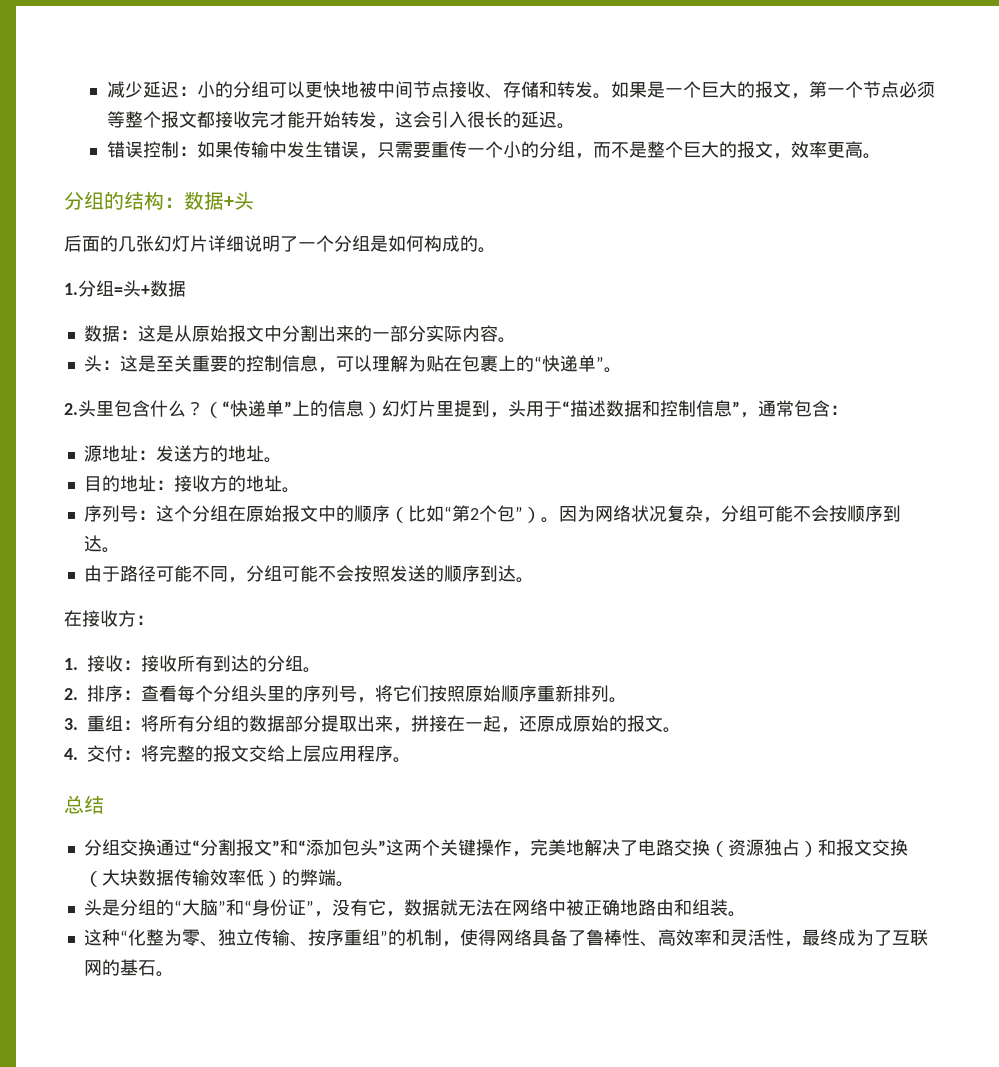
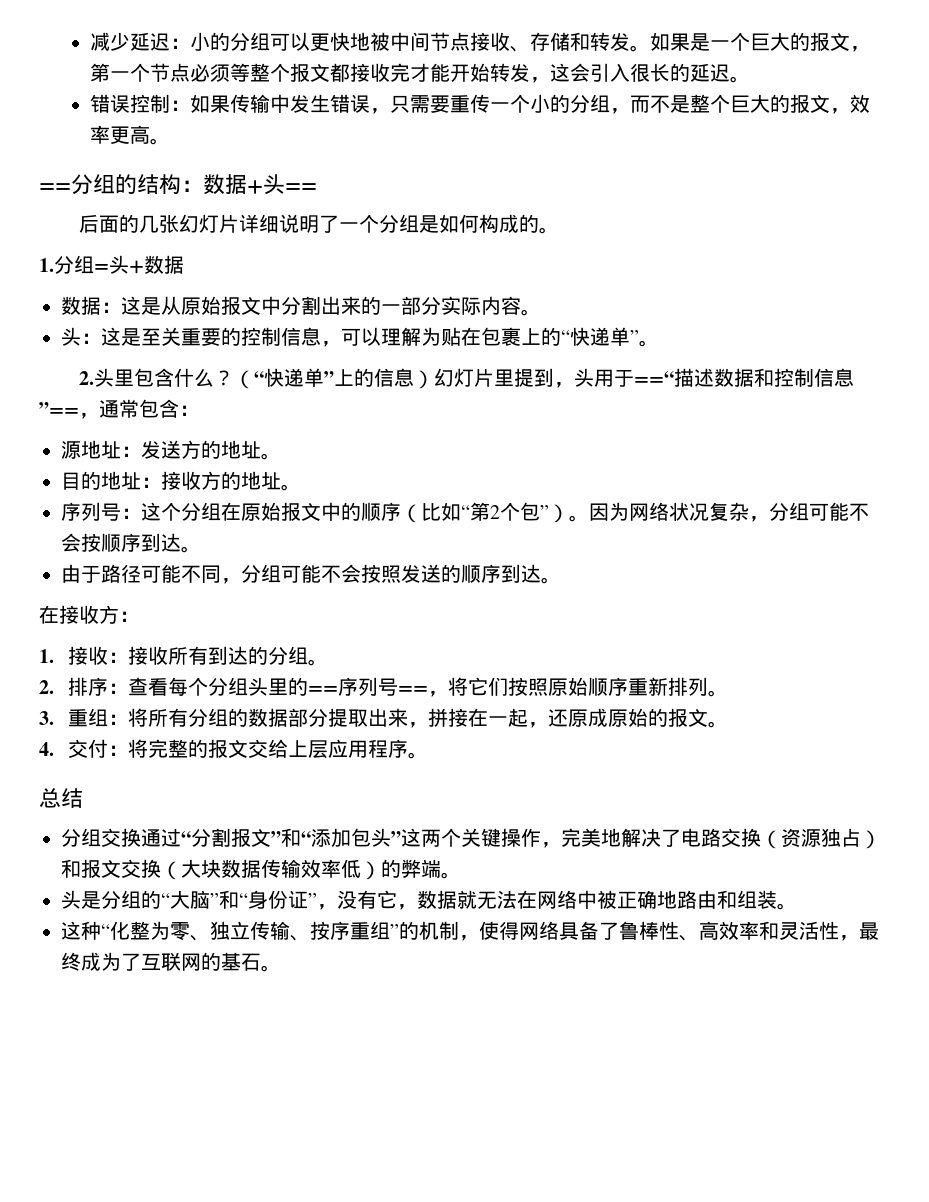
(881, 156) none -> [39,183,71,192] ==
(254, 200) none -> [285,183,317,192] ==
[562,401,570,415] “ -> [634,371,675,385] ==“
[732,401,740,415] ” -> [39,402,79,416] ”==
[303,685,357,702] 序列号 -> [307,677,428,696] ==序列号==

